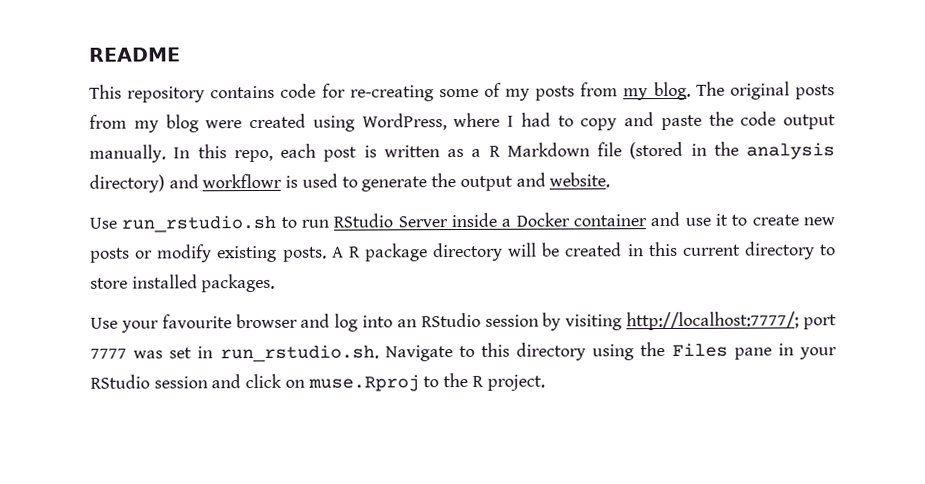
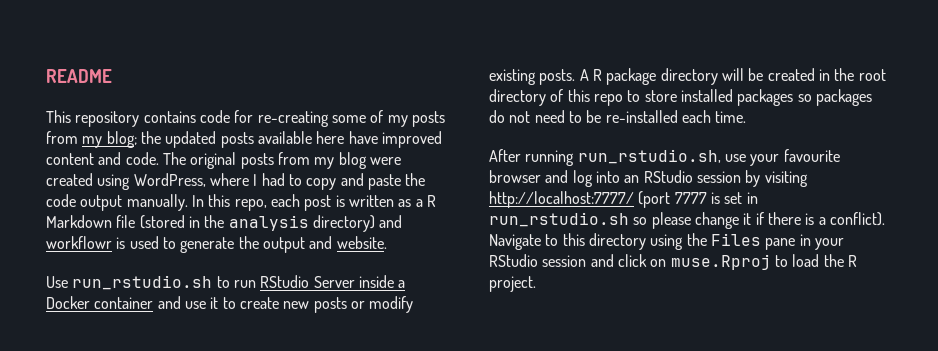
[653,81,691,101] blog. -> [106,131,442,148] [46,152,159,165] blog; the updated posts available here have improved content and code.
[648,241,836,260] [90,273,276,293] [90,317,118,329] this current directory to store installed packages. // Use -> [834,68,886,81] [489,89,872,106] [489,110,747,123] [489,149,746,166] the root directory of this repo to store installed packages so packages do not need to be re-installed each time. // After running run_rstudio.sh, use
[626,311,837,331] [90,344,379,363] http://localhost:7777/; port 7777 was set in run_rstudio.sh. -> [489,191,758,208] [489,212,885,229] http://localhost:7777/ (port 7777 is set in run_rstudio.sh so please change it if there is a conflict).
(440, 382) none -> [792,254,820,267] load

